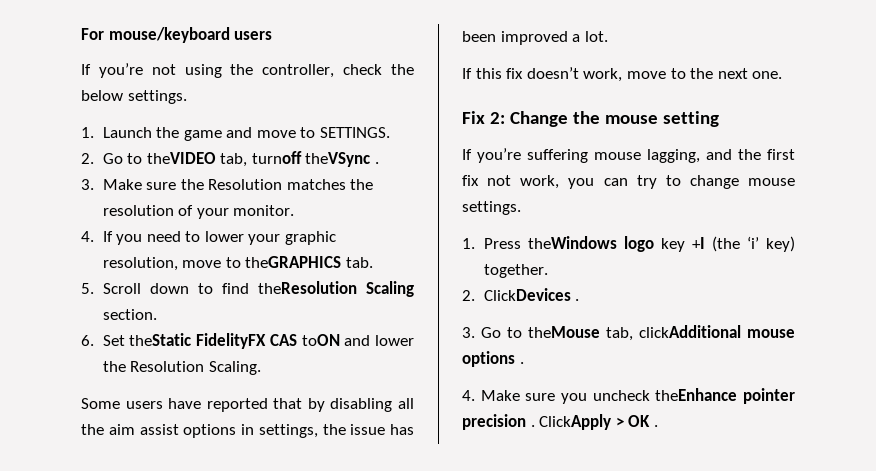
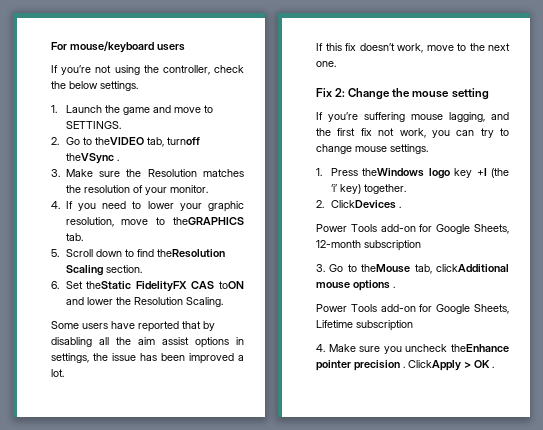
(580, 300) none -> [316,224,509,234] [316,240,421,251] // Power Tools add-on for Google Sheets, 12-month subscription
(524, 363) none -> [316,304,509,314] [316,320,413,331] // Power Tools add-on for Google Sheets, Lifetime subscription

